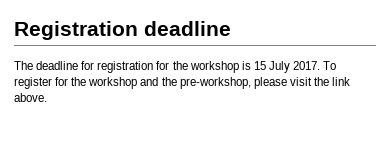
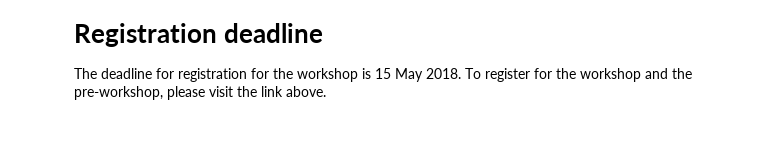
[268,61,321,73] July 2017. -> [395,68,461,82] May 2018.

